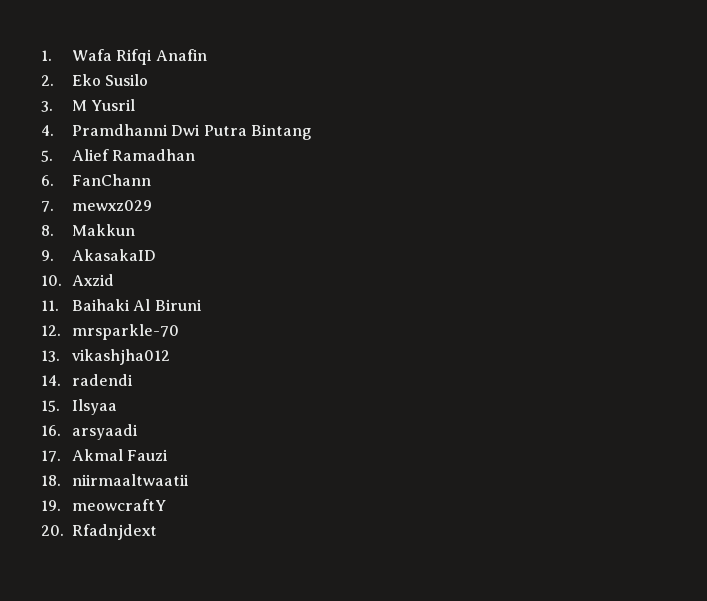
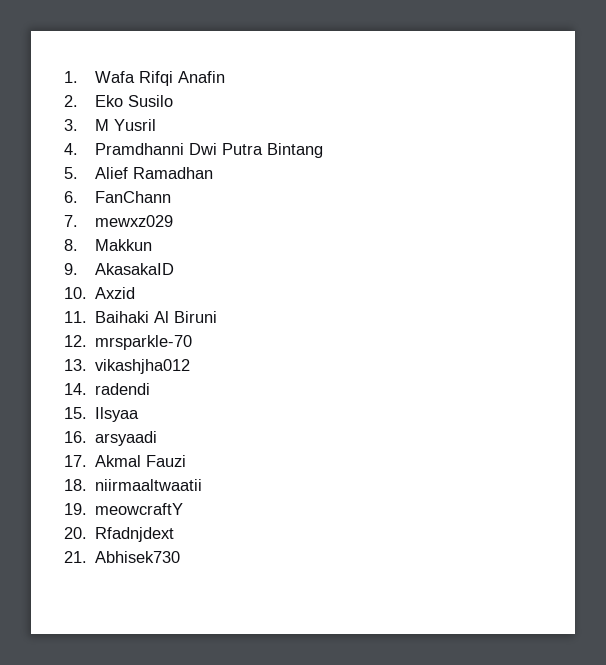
(157, 532) none -> [64,551,181,563] // 21. Abhisek730

